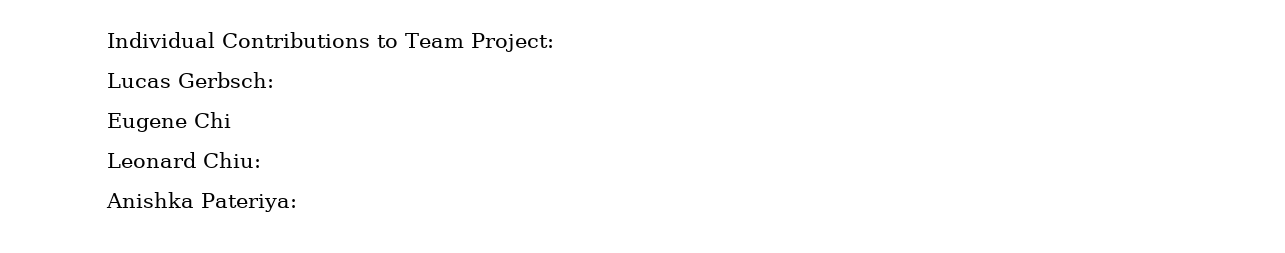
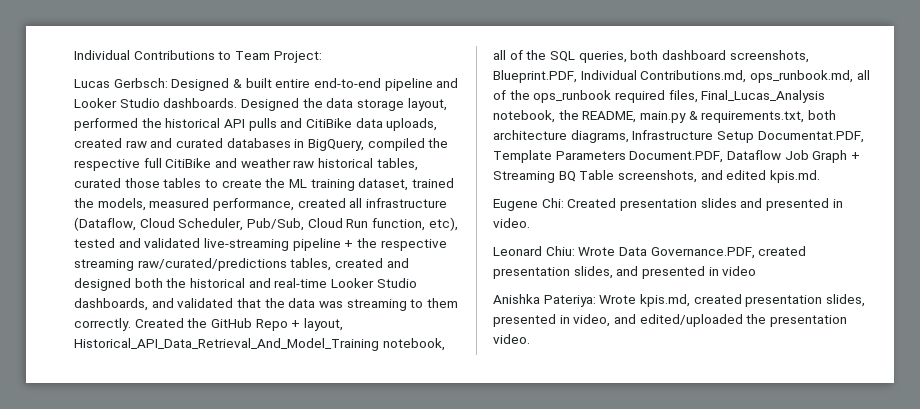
[107,112,231,132] [107,152,261,168] [106,192,297,212] // Eugene Chi // Leonard Chiu: // Anishka Pateriya: -> [171,78,459,91] [74,98,447,111] [74,118,438,131] [74,138,449,151] [74,158,418,171] [74,178,454,191] [74,198,447,211] [74,217,458,231] [74,238,447,251] [74,258,409,271] [74,278,417,291] [74,298,458,311] [74,318,343,331] [74,338,445,351] [493,50,809,63] [493,70,870,83] [493,90,826,103] [493,110,836,123] [493,130,864,143] [493,150,860,163] [493,170,820,183] [493,198,843,211] [493,218,530,228] [493,246,807,259] [493,266,757,279] [493,294,865,307] [493,314,847,327] [493,334,530,344] Designed & built entire end-to-end pipeline and Looker Studio dashboards. Designed the data storage layout, performed the historical API pulls and CitiBike data uploads, created raw and curated databases in BigQuery, compiled the respective full CitiBike and weather raw historical tables, curated those tables to create the ML training dataset, trained the models, measured performance, created all infrastructure (Dataflow, Cloud Scheduler, Pub/Sub, Cloud Run function, etc), tested and validated live-streaming pipeline + the respective streaming raw/curated/predictions tables, created and designed both the historical and real-time Looker Studio dashboards, and validated that the data was streaming to them correctly. Created the GitHub Repo + layout, Historical_API_Data_Retrieval_And_Model_Training notebook, all of the SQL queries, both dashboard screenshots, Blueprint.PDF, Individual Contributions.md, ops_runbook.md, all of the ops_runbook required files, Final_Lucas_Analysis notebook, the README, main.py & requirements.txt, both architecture diagrams, Infrastructure Setup Documentat.PDF, Template Parameters Document.PDF, Dataflow Job Graph + Streaming BQ Table screenshots, and edited kpis.md. // Eugene Chi: Created presentation slides and presented in video. // Leonard Chiu: Wrote Data Governance.PDF, created presentation slides, and presented in video // Anishka Pateriya: Wrote kpis.md, created presentation slides, presented in video, and edited/uploaded the presentation video.

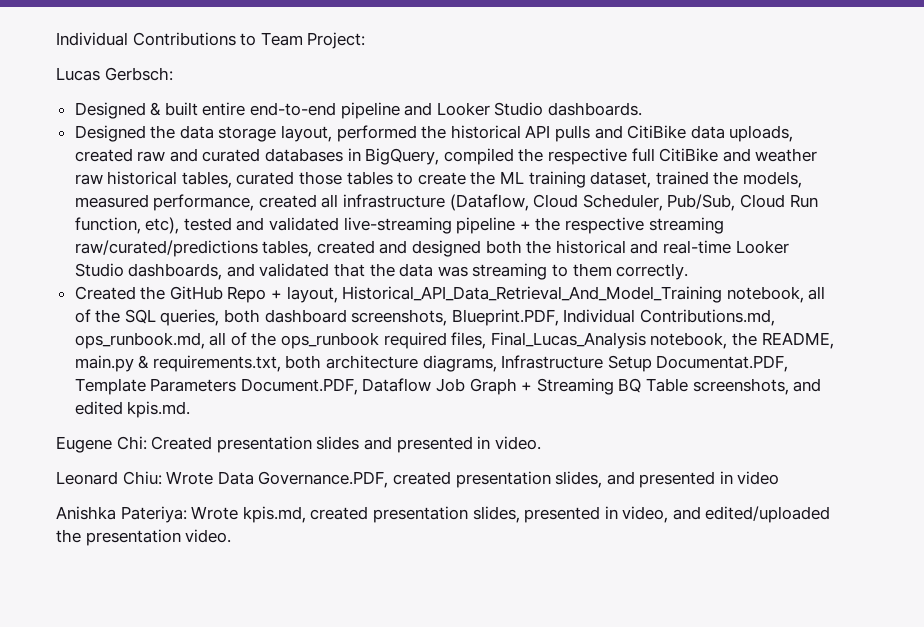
(168, 83) none -> (173, 74) //
(238, 103) none -> (643, 109) //
(131, 324) none -> (689, 271) //

